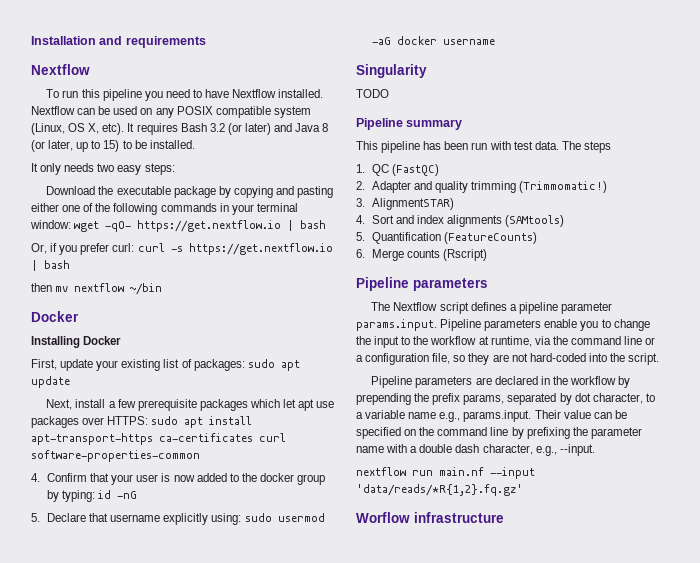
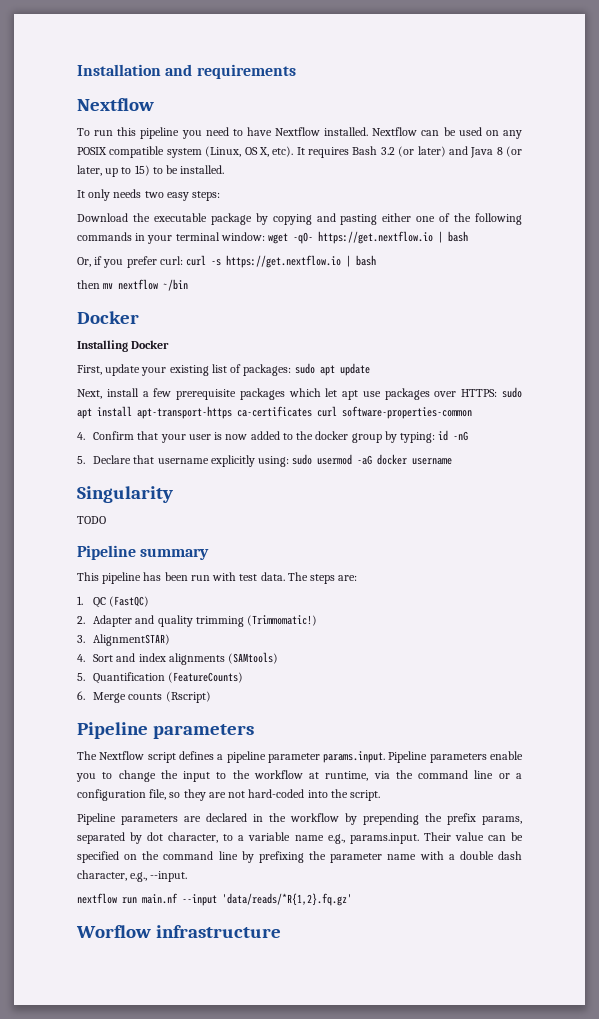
(611, 147) none -> [338,575,358,581] are:

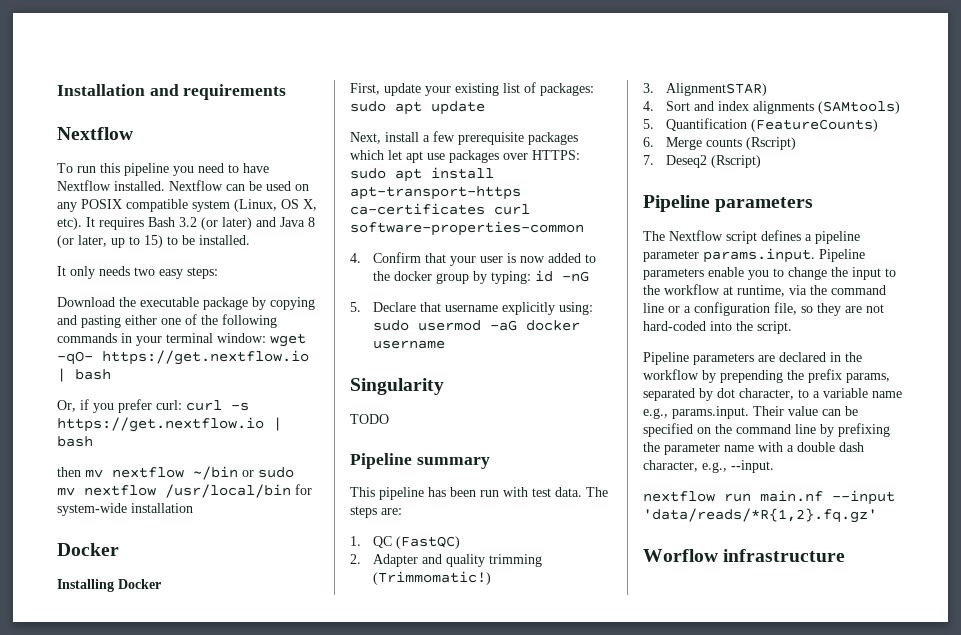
(189, 285) none -> [242,467,294,478] [57,484,312,498] [57,503,193,516] or sudo mv nextflow /usr/local/bin for system-wide installation
(211, 697) none -> [643,155,761,168] // 7. Deseq2 (Rscript)

